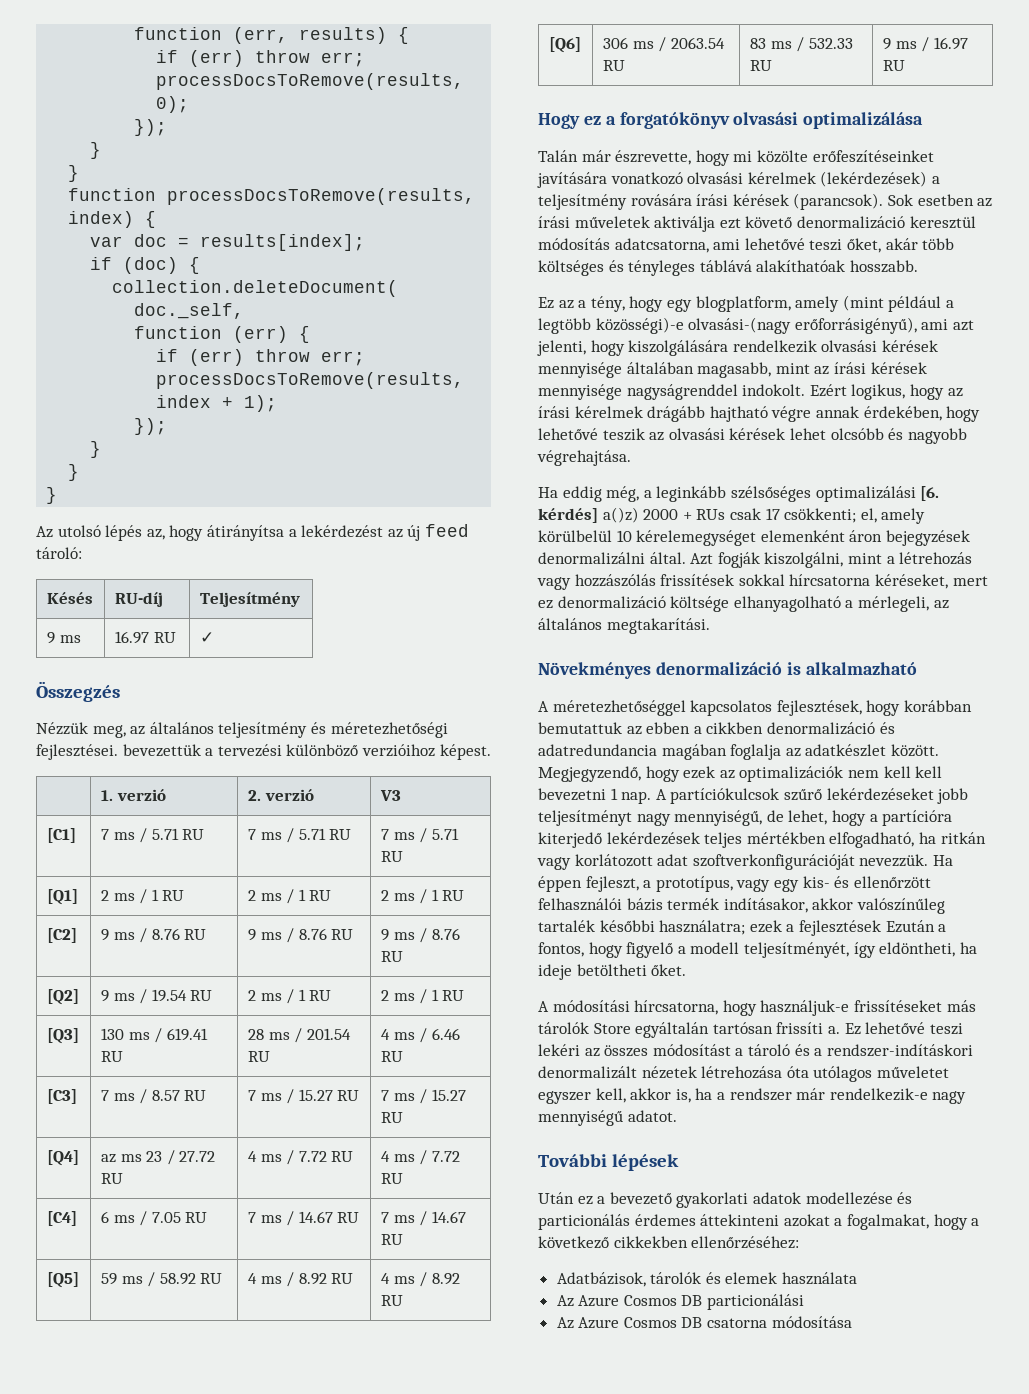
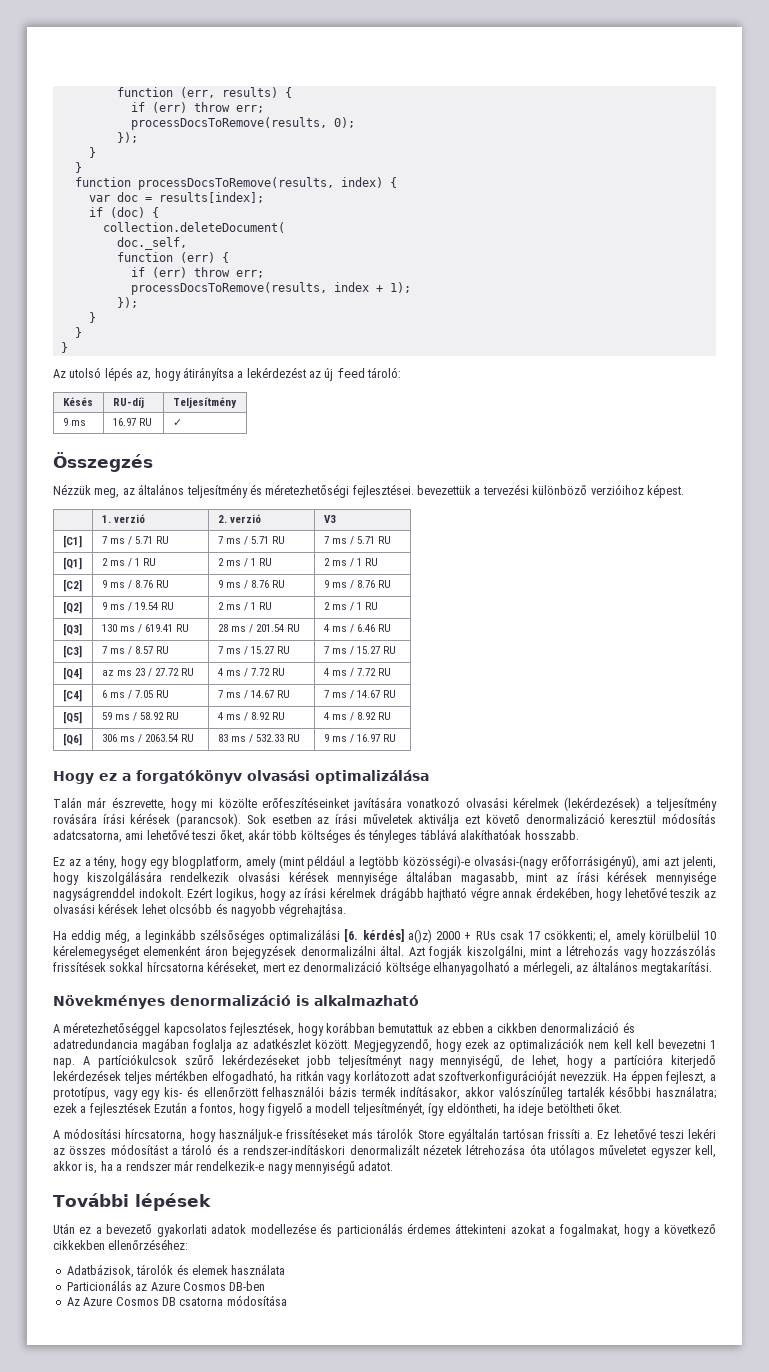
[556,1294,805,1310] Az Azure Cosmos DB particionálási -> [66,1280,266,1291] Particionálás az Azure Cosmos DB-ben

